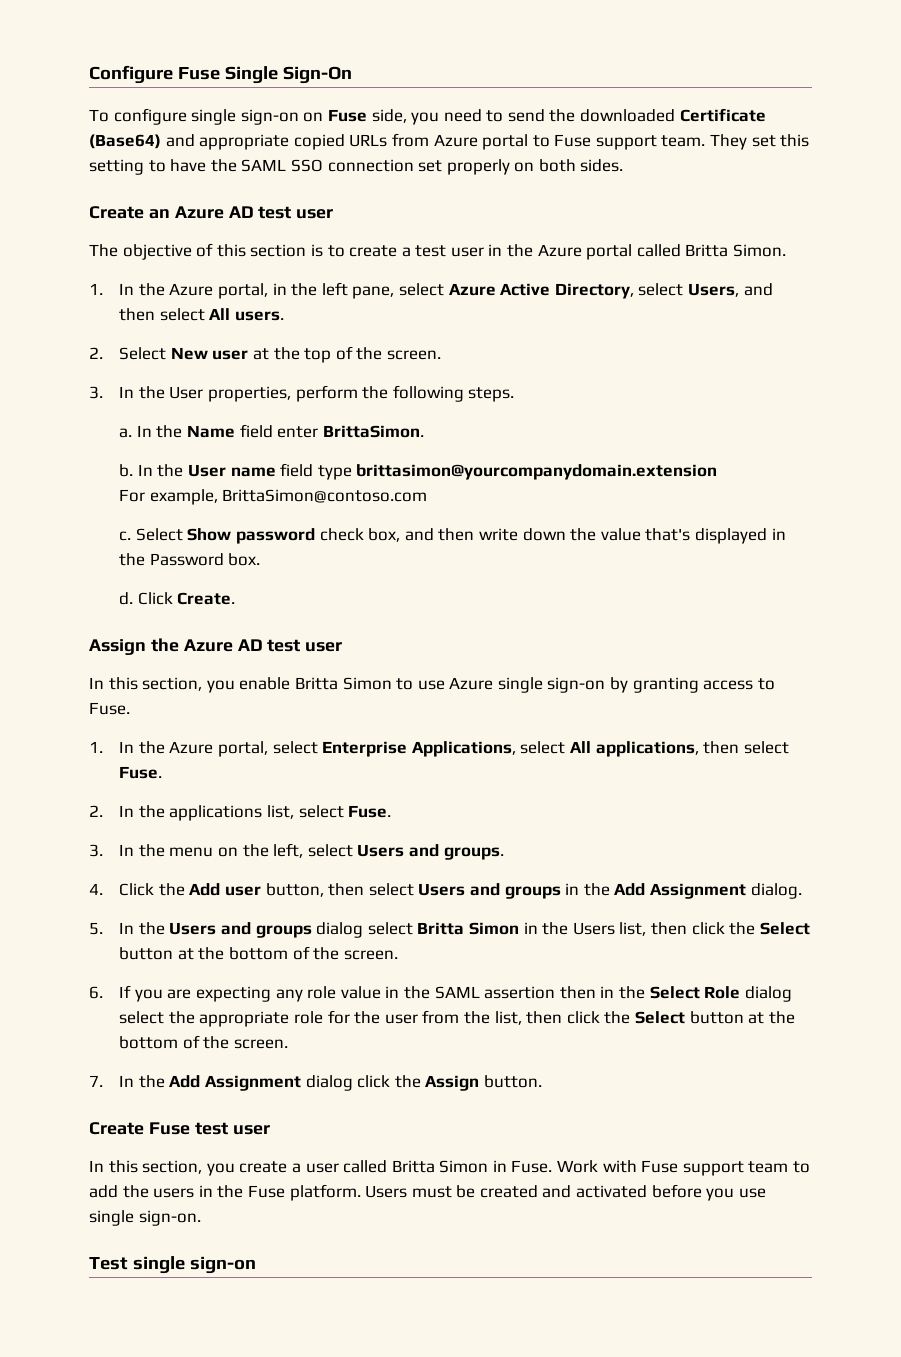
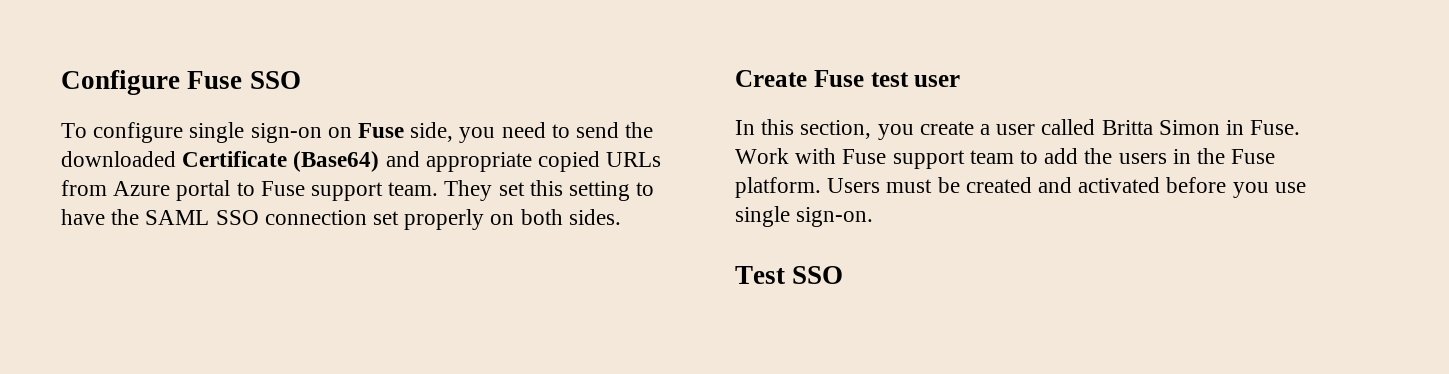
[224,66,352,84] Single Sign-On -> [249,71,301,89] SSO
[89,206,334,219] [89,243,787,260] [89,282,773,299] [119,308,285,321] [89,346,441,363] [89,385,515,402] [119,424,424,438] [119,463,718,480] [119,489,428,505] [119,528,786,544] [119,553,261,566] [119,592,236,605] [89,638,343,655] [89,677,775,693] [89,702,130,715] [89,741,789,757] [119,766,163,779] [89,805,392,821] [89,843,504,860] [89,883,802,899] [89,922,810,938] [119,946,398,960] [89,985,792,1002] [119,1010,795,1027] [119,1035,289,1049] [89,1075,542,1091] // Create an Azure AD test user // The objective of this section is to create a test user in the Azure portal called Britta Simon. // 1. In the Azure portal, in the left pane, select Azure Active Directory, select Users, and then select All users. // 2. Select New user at the top of the screen. // 3. In the User properties, perform the following steps. // a. In the Name field enter BrittaSimon. // b. In the User name field type brittasimon@yourcompanydomain.extension // For example, BrittaSimon@contoso.com // c. Select Show password check box, and then write down the value that's displayed in the Password box. // d. Click Create. // Assign the Azure AD test user // In this section, you enable Britta Simon to use Azure single sign-on by granting access to Fuse. // 1. In the Azure portal, select Enterprise Applications, select All applications, then select Fuse. // 2. In the applications list, select Fuse. // 3. In the menu on the left, select Users and groups. // 4. Click the Add user button, then select Users and groups in the Add Assignment dialog. // 5. In the Users and groups dialog select Britta Simon in the Users list, then click the Select button at the bottom of the screen. // 6. If you are expecting any role value in the SAML assertion then in the Select Role dialog select the appropriate role for the user from the list, then click the Select button at the bottom of the screen. // 7. In the Add Assignment dialog click the Assign button. -> (621, 217) none
[132,1256,256,1274] single sign-on -> [792,266,844,284] SSO

